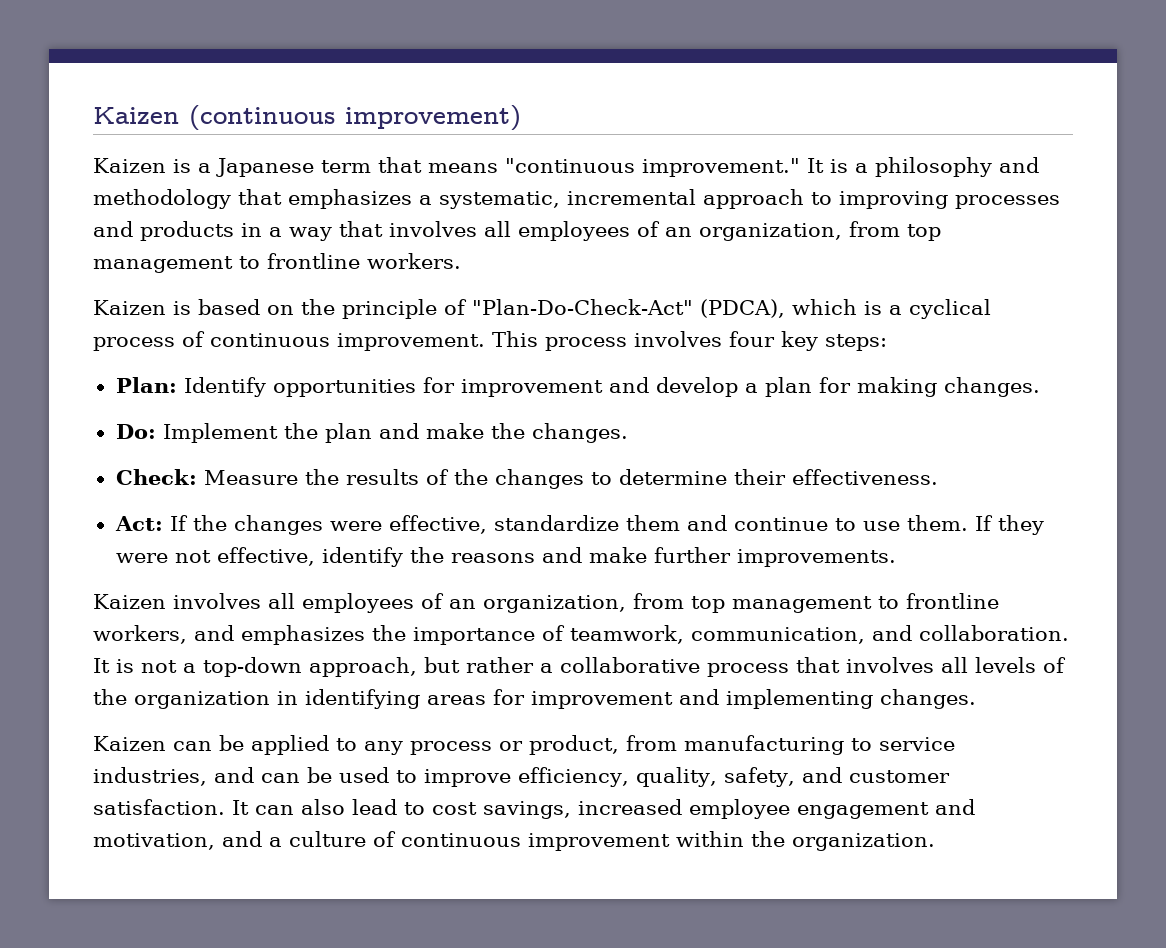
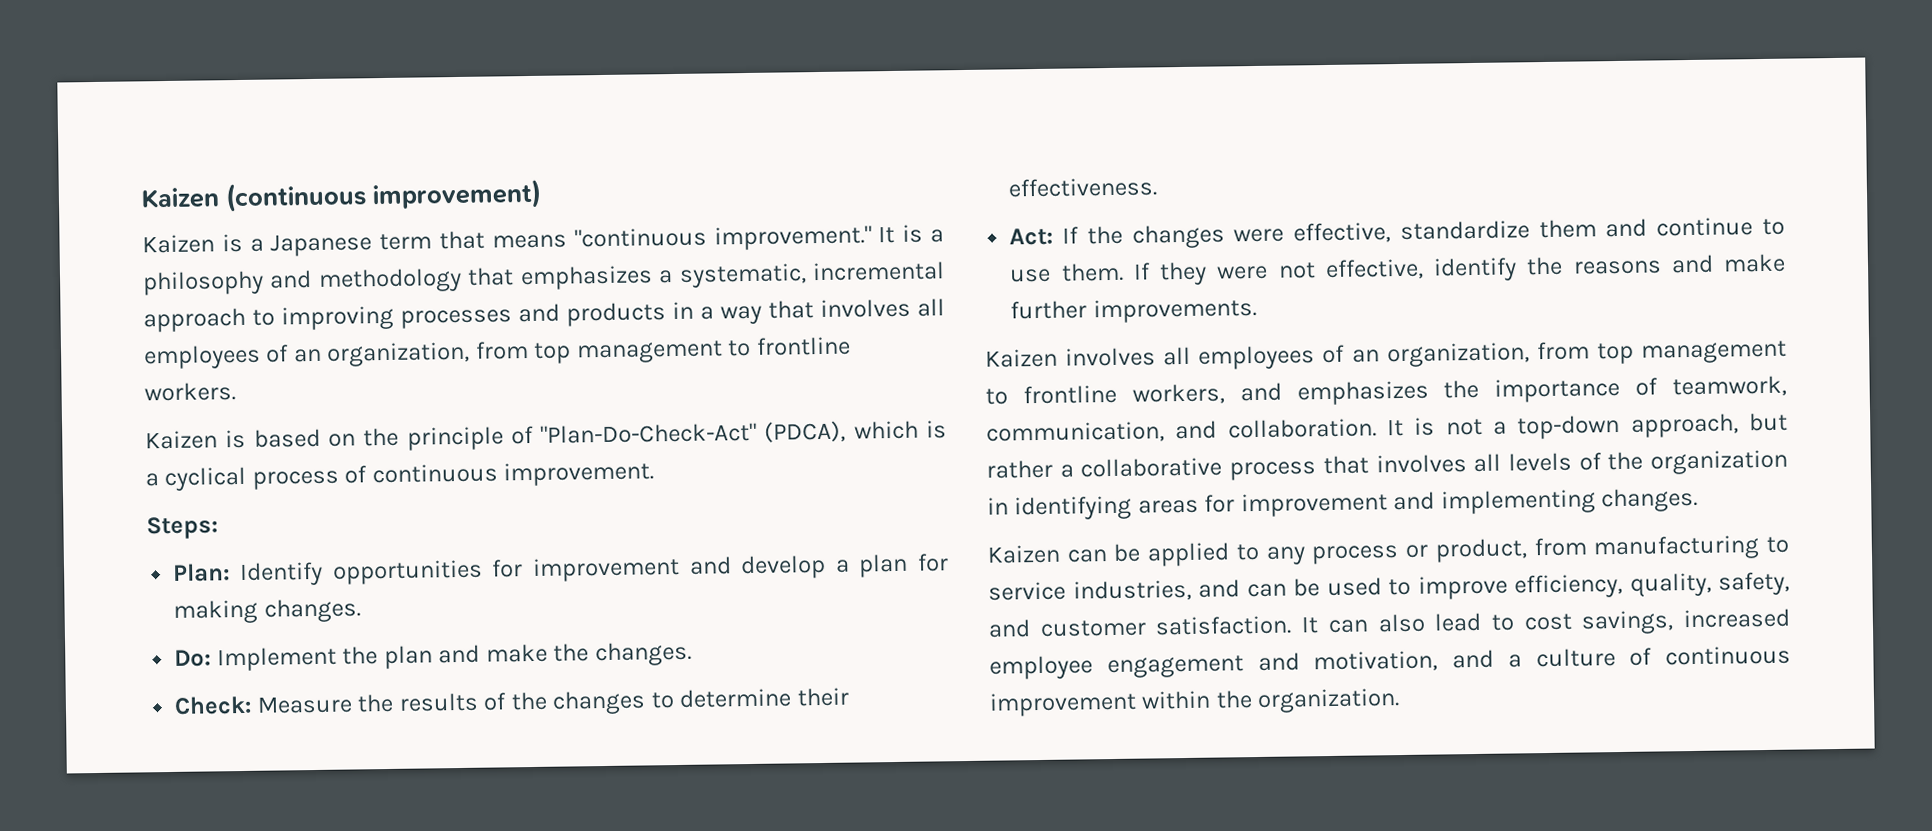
[492,331,887,351] This process involves four key steps: -> [146,516,218,540] // Steps:

